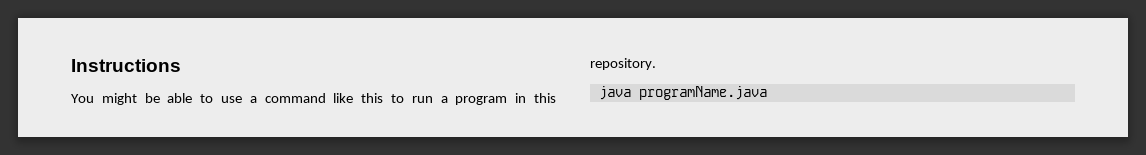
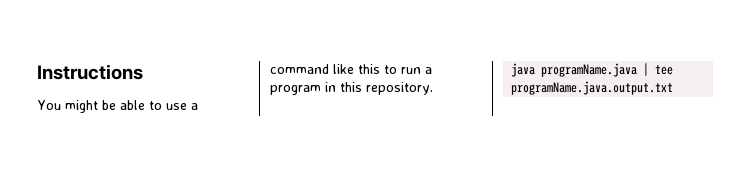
(767, 93) none -> [643,63,674,76] [511,81,674,95] | tee programName.java.output.txt

